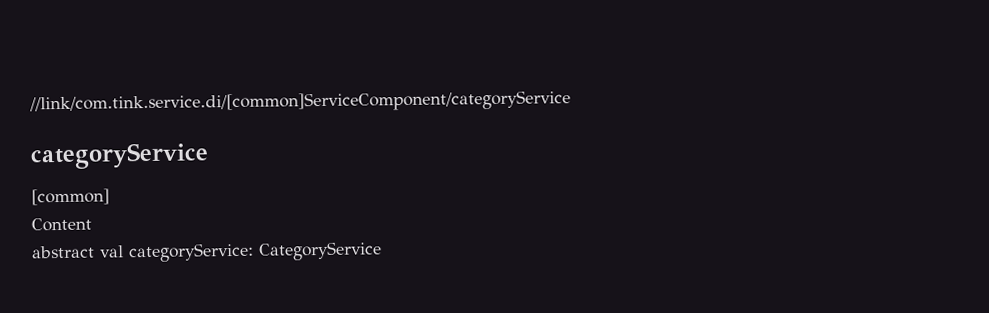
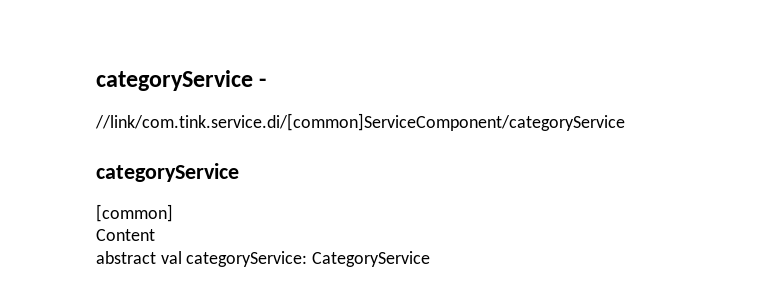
(29, 102) none -> [96,70,267,91] categoryService - //

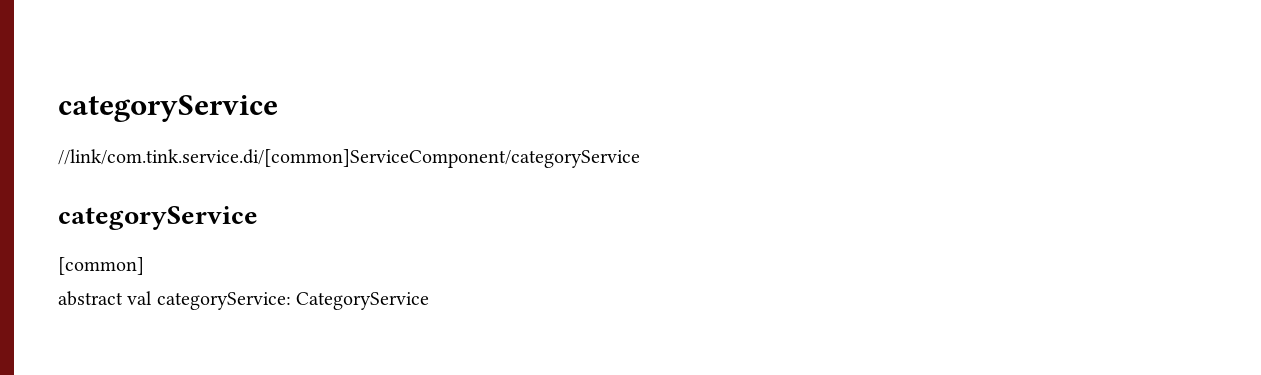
[96,70,267,91] categoryService - -> [58,95,278,122] categoryService
[96,229,155,241] // Content -> (144, 266) none

